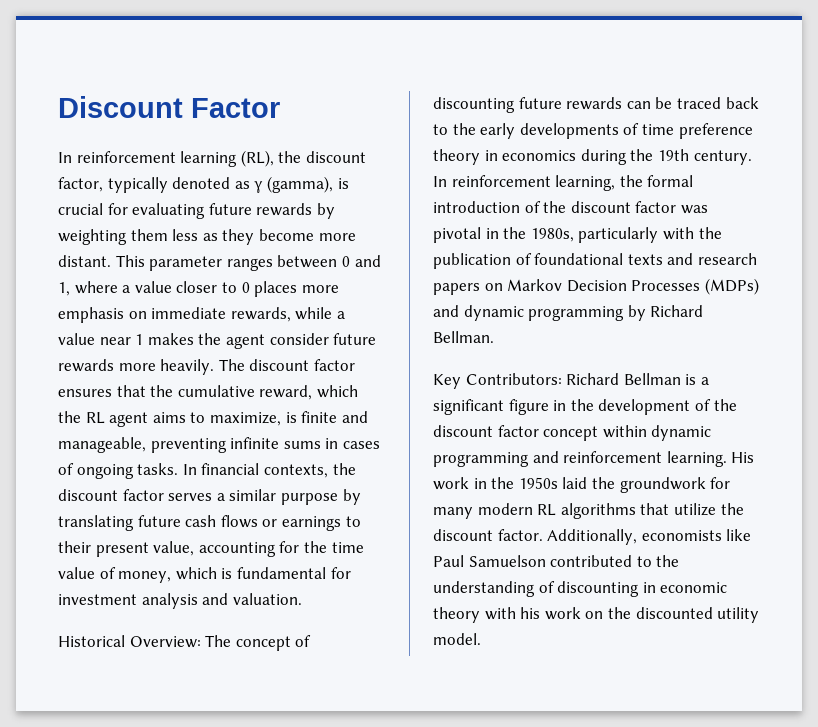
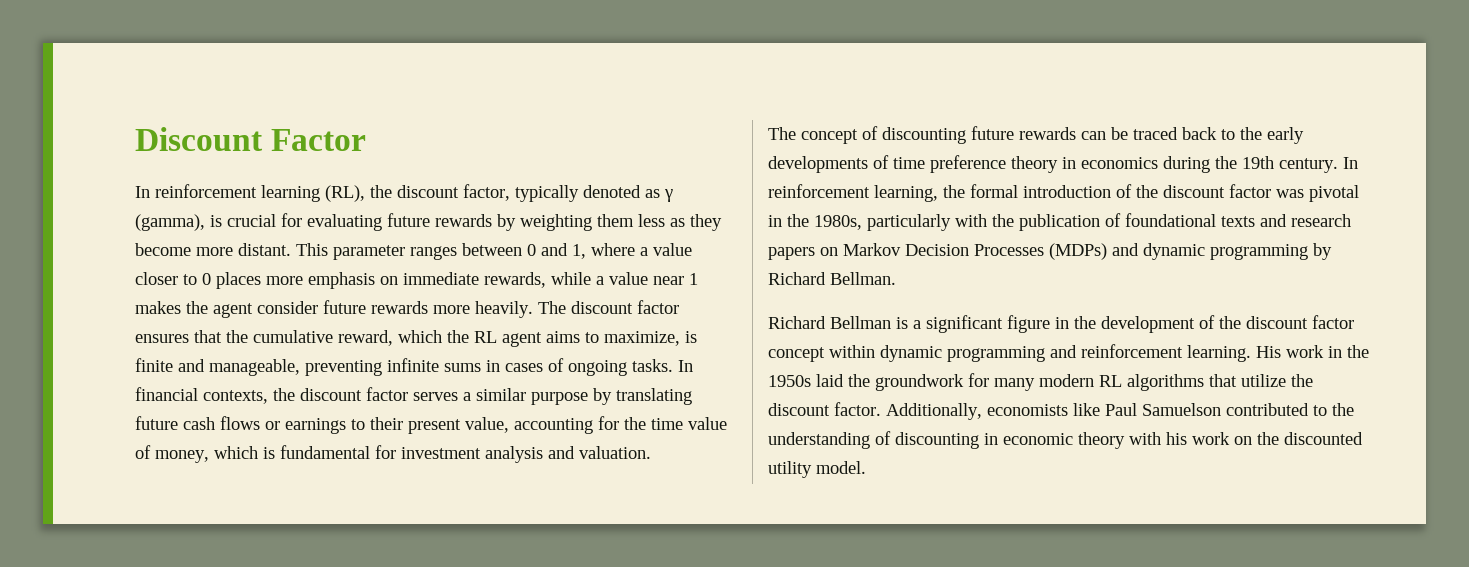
[58,635,201,648] Historical Overview: -> (651, 452) none
[433,373,562,389] Key Contributors: -> (896, 278) none

